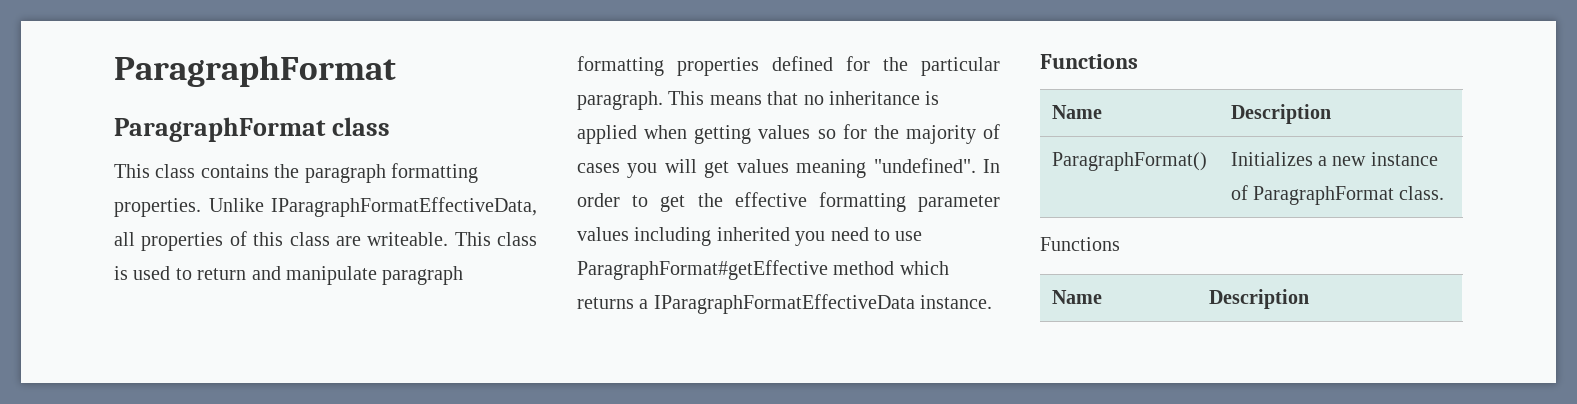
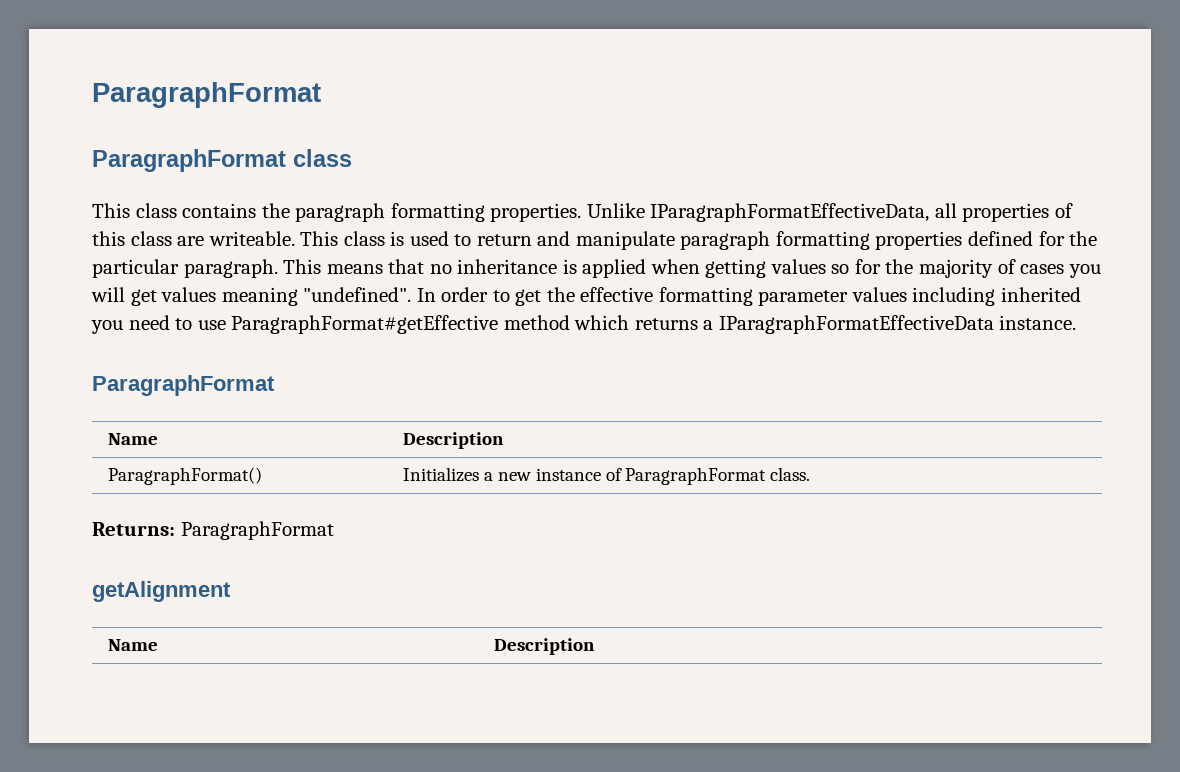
[1040,54,1138,69] Functions -> [92,375,275,396] ParagraphFormat
[1040,237,1120,251] Functions -> [92,521,334,540] [92,581,231,602] Returns: ParagraphFormat // getAlignment

